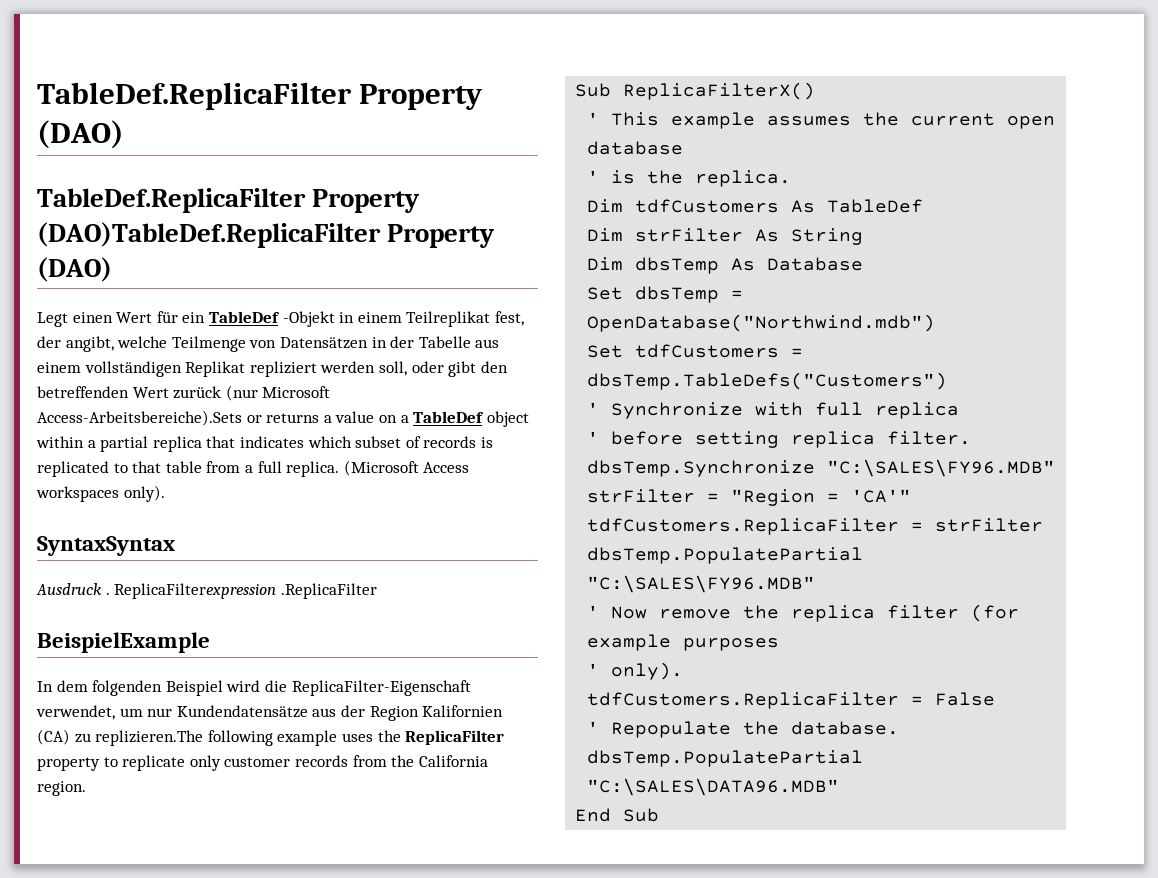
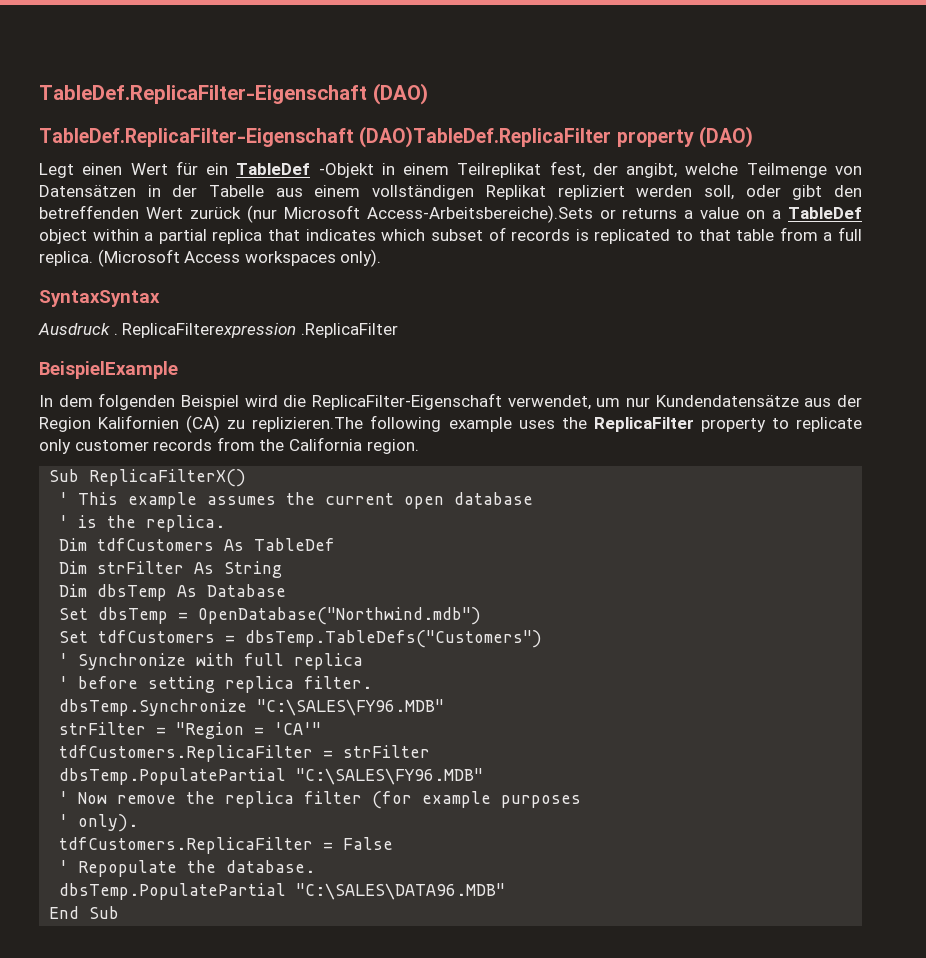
[37,82,484,110] [37,120,124,149] [37,188,421,213] [37,222,496,248] TableDef.ReplicaFilter Property (DAO) // TableDef.ReplicaFilter Property (DAO)TableDef.ReplicaFilter Property -> [39,83,428,105] [39,126,694,148] TableDef.ReplicaFilter-Eigenschaft (DAO) // TableDef.ReplicaFilter-Eigenschaft (DAO)TableDef.ReplicaFilter property

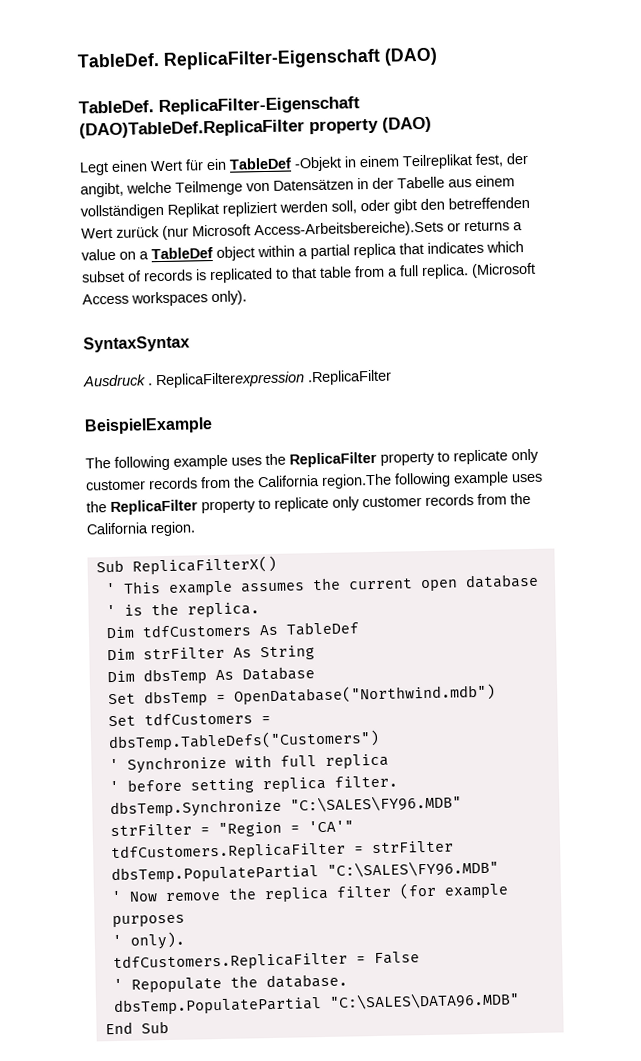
[39,83,428,105] [39,128,354,147] TableDef.ReplicaFilter-Eigenschaft (DAO) // TableDef.ReplicaFilter-Eigenschaft -> [77,47,438,70] [78,96,360,116] TableDef. ReplicaFilter-Eigenschaft (DAO) // TableDef. ReplicaFilter-Eigenschaft
[39,393,862,410] [39,415,364,433] In dem folgenden Beispiel wird die ReplicaFilter-Eigenschaft verwendet, um nur Kundendatensätze aus der Region Kalifornien (CA) zu replizieren.The -> [85,448,539,471] [85,473,392,491] The following example uses the ReplicaFilter property to replicate only customer records from the California region.The

